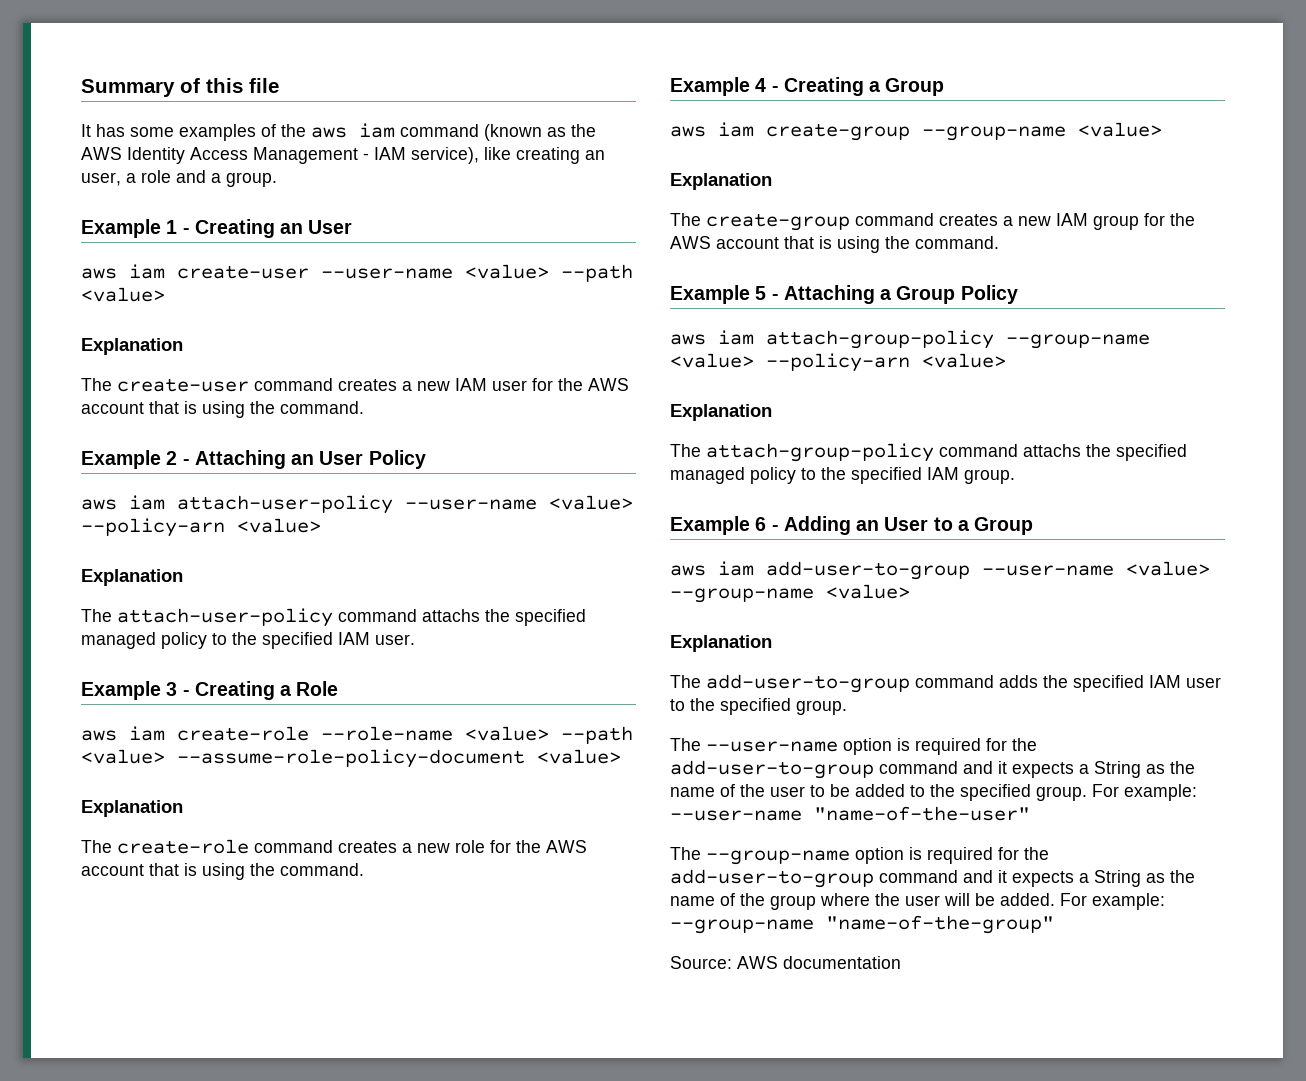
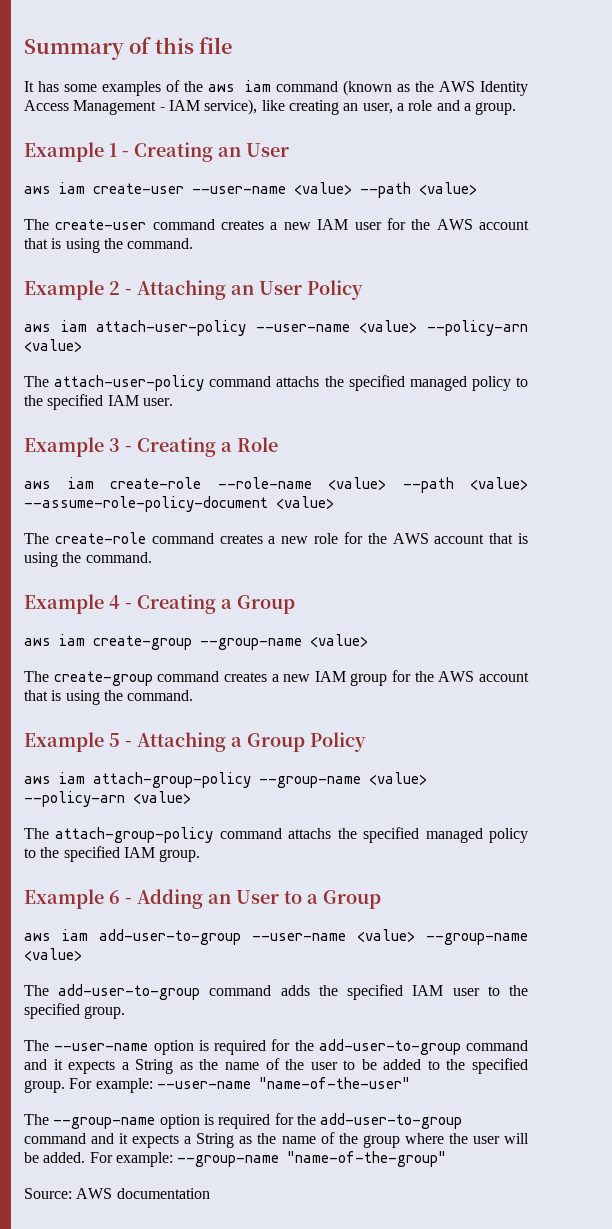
[81,338,183,355] // Explanation -> (477, 188) none
[81,569,183,586] // Explanation -> (82, 345) none
[81,800,183,817] // Explanation -> (334, 502) none
[670,173,772,190] // Explanation -> (368, 640) none
[670,404,772,421] // Explanation -> (191, 797) none
[670,635,772,652] // Explanation -> (82, 954) none

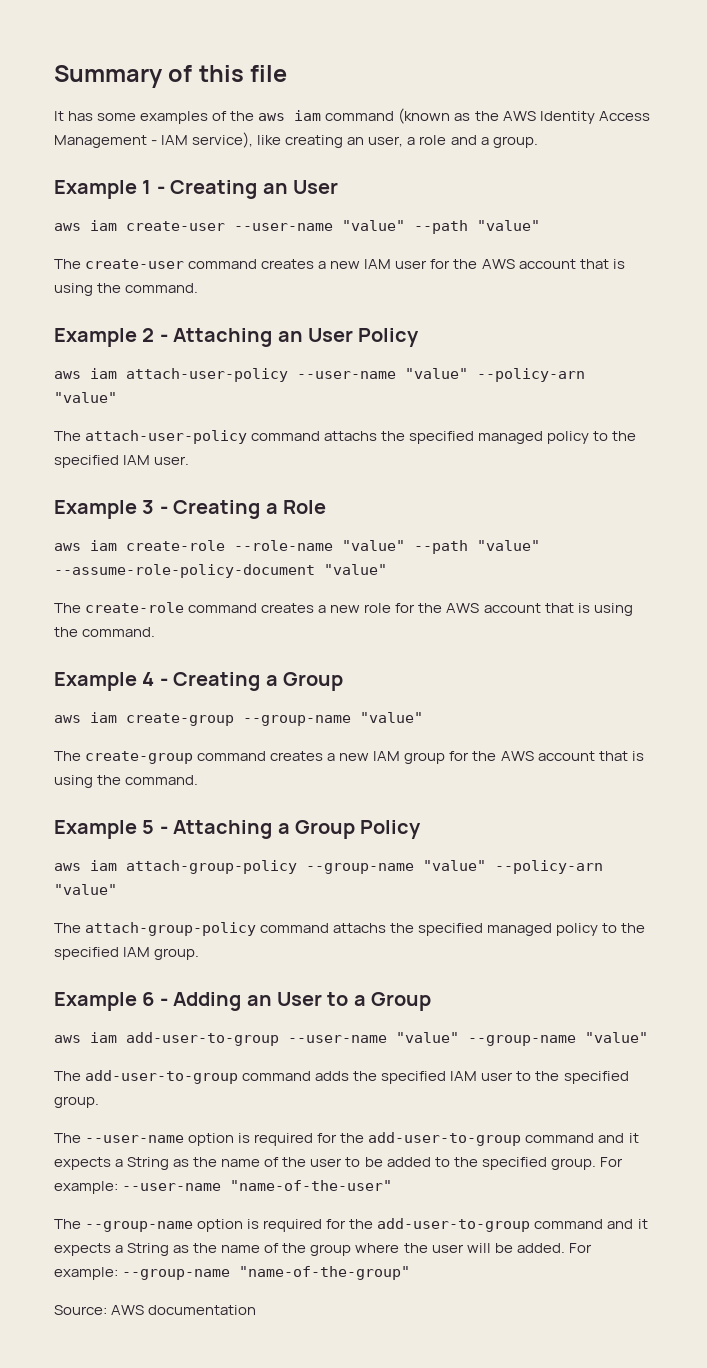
[294,182,477,198] <value> --path <value> -> [342,220,540,234] "value" --path "value"
[359,320,528,336] [24,339,82,352] <value> --policy-arn <value> -> [405,368,585,382] [54,392,117,403] "value" --policy-arn "value"
[328,477,528,493] [24,496,334,512] <value> --path <value> --assume-role-policy-document <value> -> [342,540,540,554] [54,564,387,578] "value" --path "value" --assume-role-policy-document "value"
[310,634,368,647] <value> -> [360,712,423,723] "value"
[369,772,427,785] [24,791,191,807] <value> --policy-arn <value> -> [423,860,603,874] [54,884,117,895] "value" --policy-arn "value"
[357,929,528,945] [24,948,82,961] <value> --group-name <value> -> [396,1032,648,1046] "value" --group-name "value"

